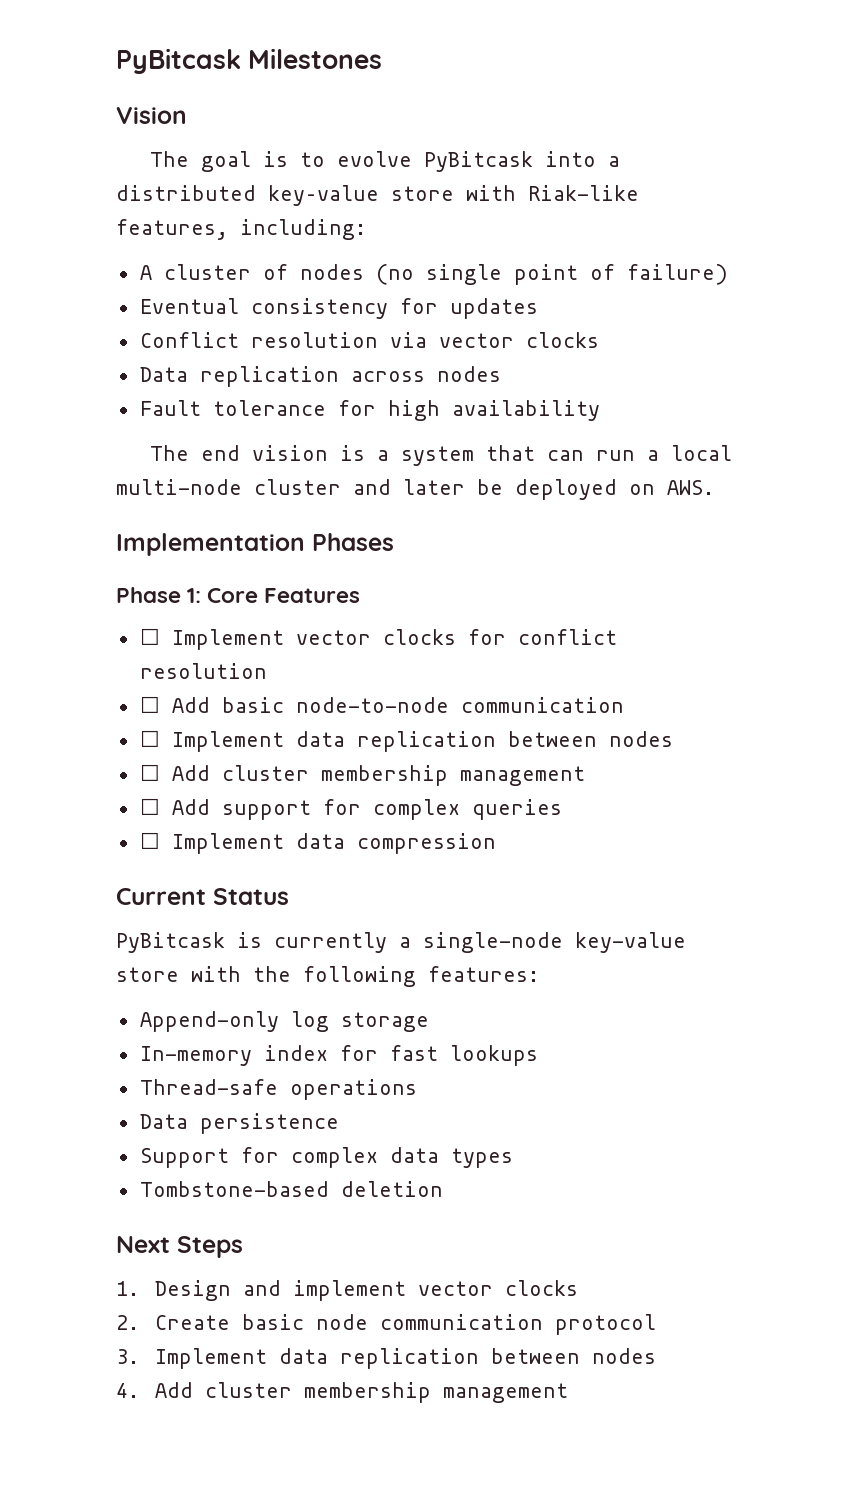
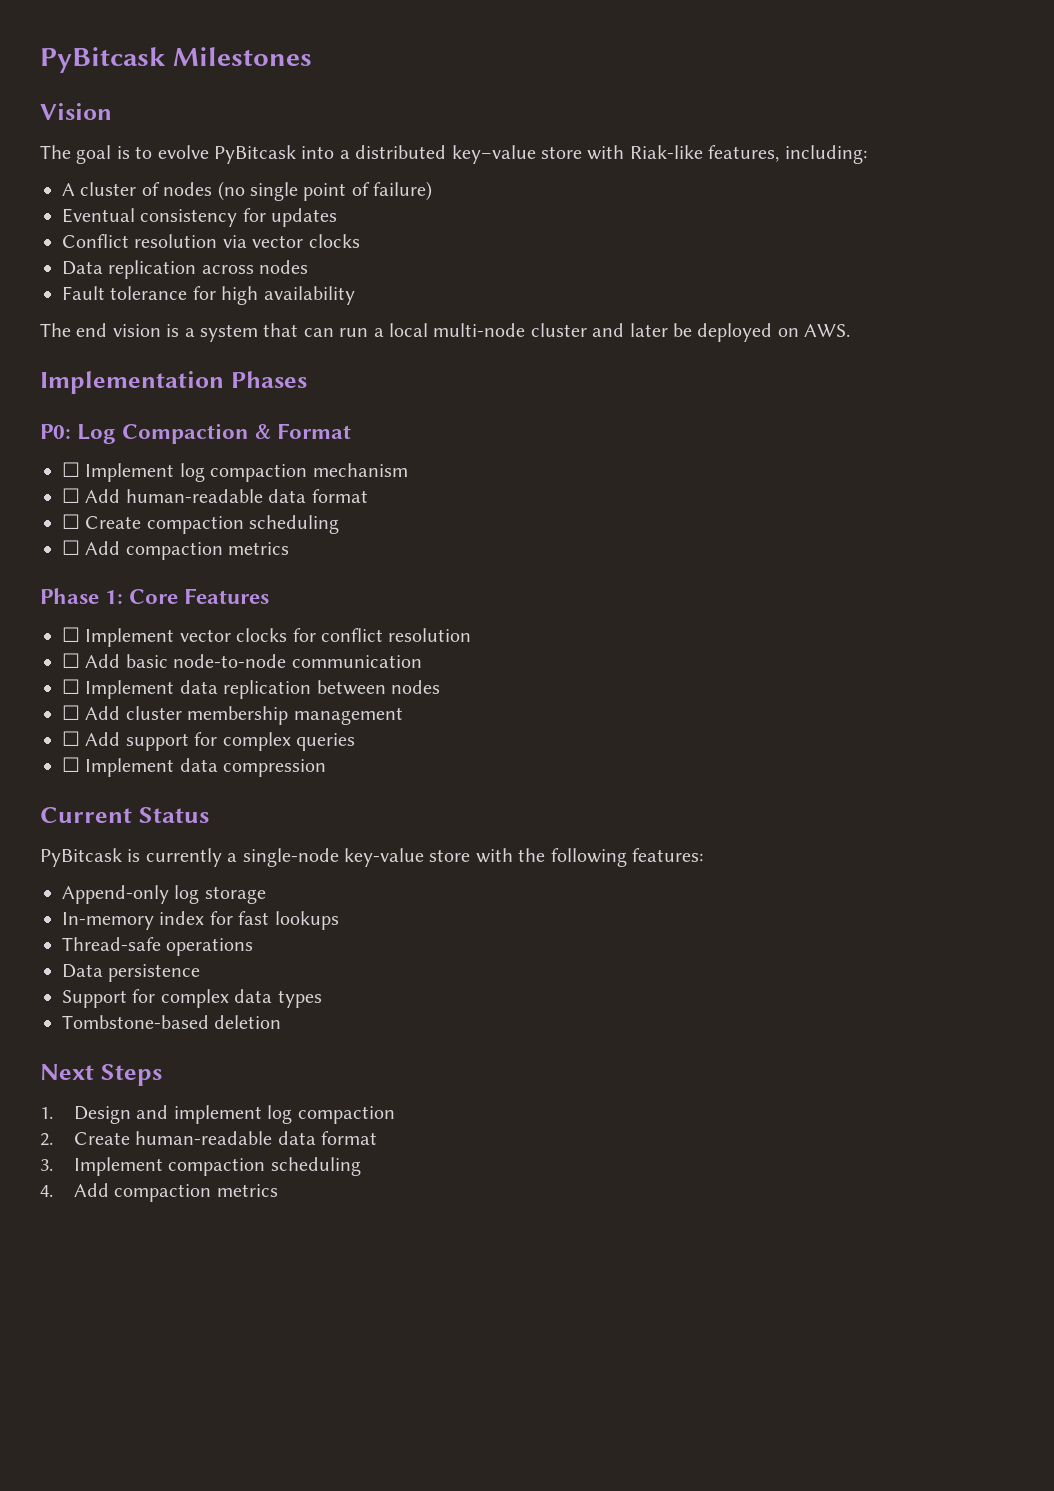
(394, 542) none -> [40,423,352,444] [62,462,408,482] [62,488,368,503] [62,514,340,534] [62,540,290,560] // P0: Log Compaction & Format // ☐ Implement log compaction mechanism // ☐ Add human-readable data format // ☐ Create compaction scheduling // ☐ Add compaction metrics
[417,1280,578,1296] vector clocks -> [267,1105,395,1124] log compaction
[241,1314,656,1335] [116,1348,656,1369] basic node communication protocol // 3. Implement data replication between nodes -> [135,1131,378,1145] [40,1157,361,1176] human-readable data format // 3. Implement compaction scheduling
[204,1382,568,1403] cluster membership management -> [114,1184,278,1202] compaction metrics

